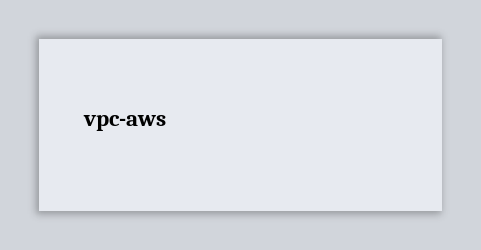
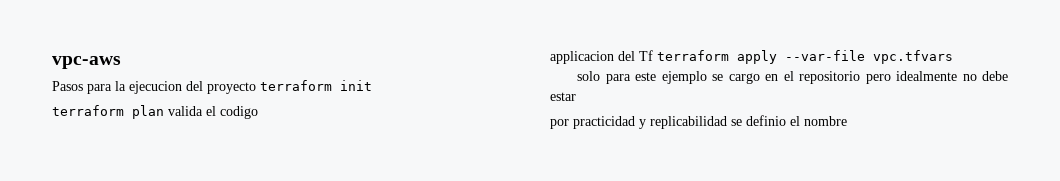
(166, 123) none -> [52,80,372,94] [52,105,258,119] [550,50,953,64] [577,71,1009,84] [550,92,576,101] [550,115,847,129] // Pasos para la ejecucion del proyecto terraform init // terraform plan valida el codigo // applicacion del Tf terraform apply --var-file vpc.tfvars // solo para este ejemplo se cargo en el repositorio pero idealmente no debe estar // por practicidad y replicabilidad se definio el nombre

